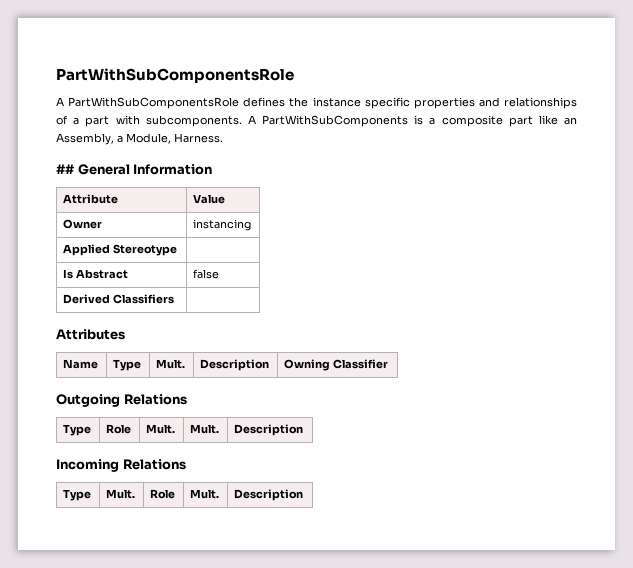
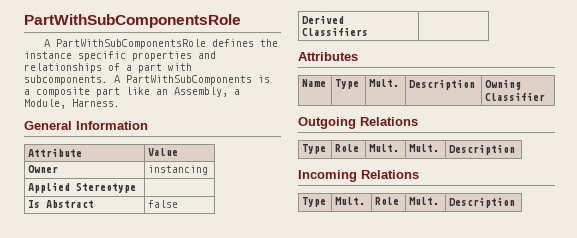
[56,164,74,174] ## -> (120, 103) none

